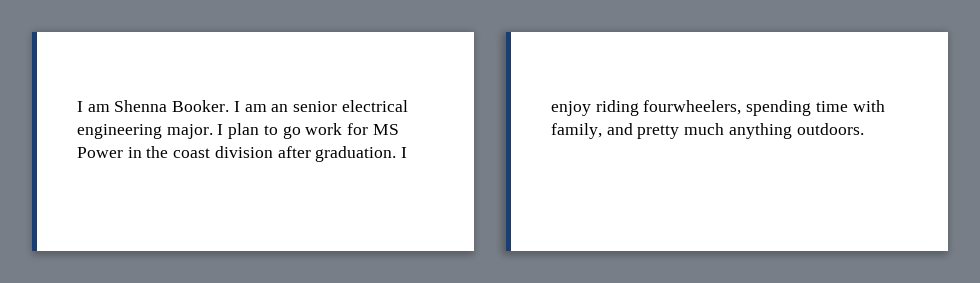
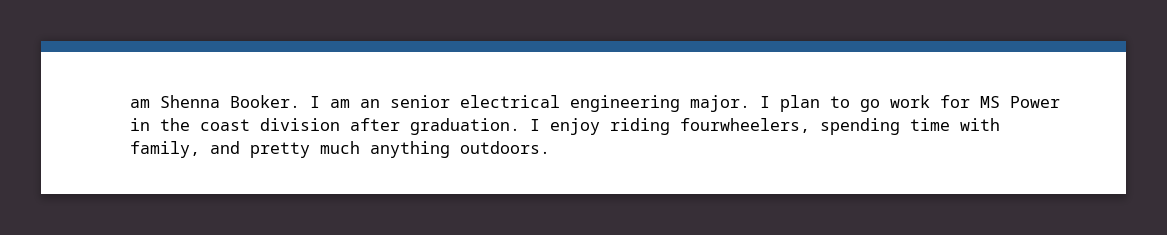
[77,101,83,112] I -> (130, 103) none

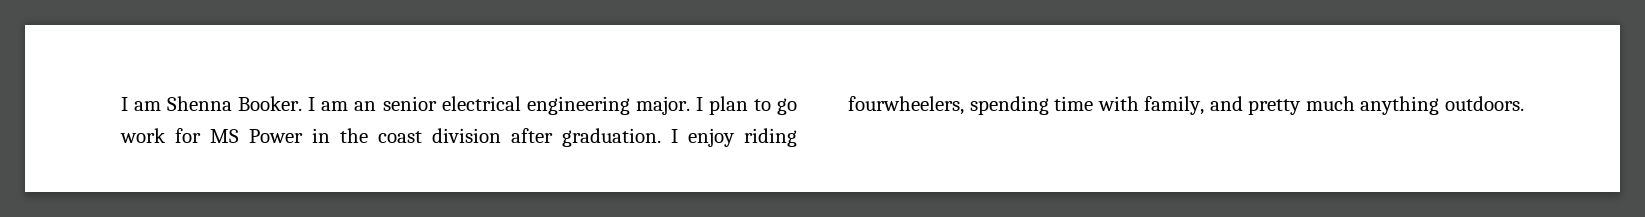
(130, 103) none -> [121,97,128,111] I

